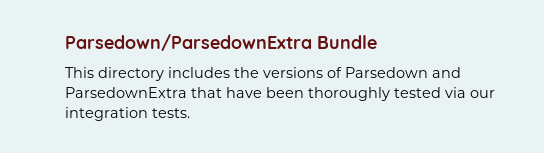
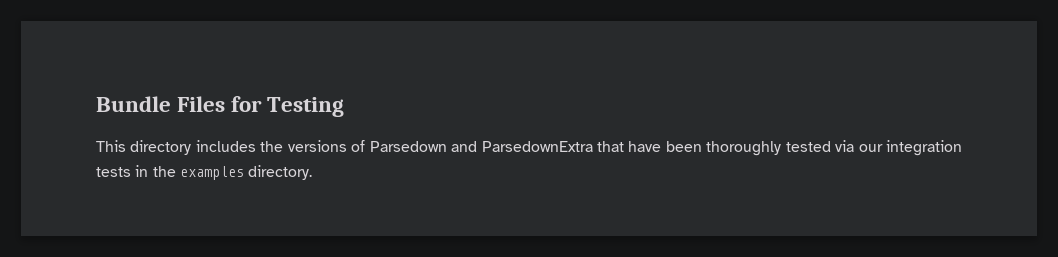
[65,34,312,51] Parsedown/ParsedownExtra -> (96, 104) none
(377, 42) none -> [177,96,345,117] Files for Testing
[152,108,190,118] tests. -> [96,165,313,180] tests in the examples directory.

